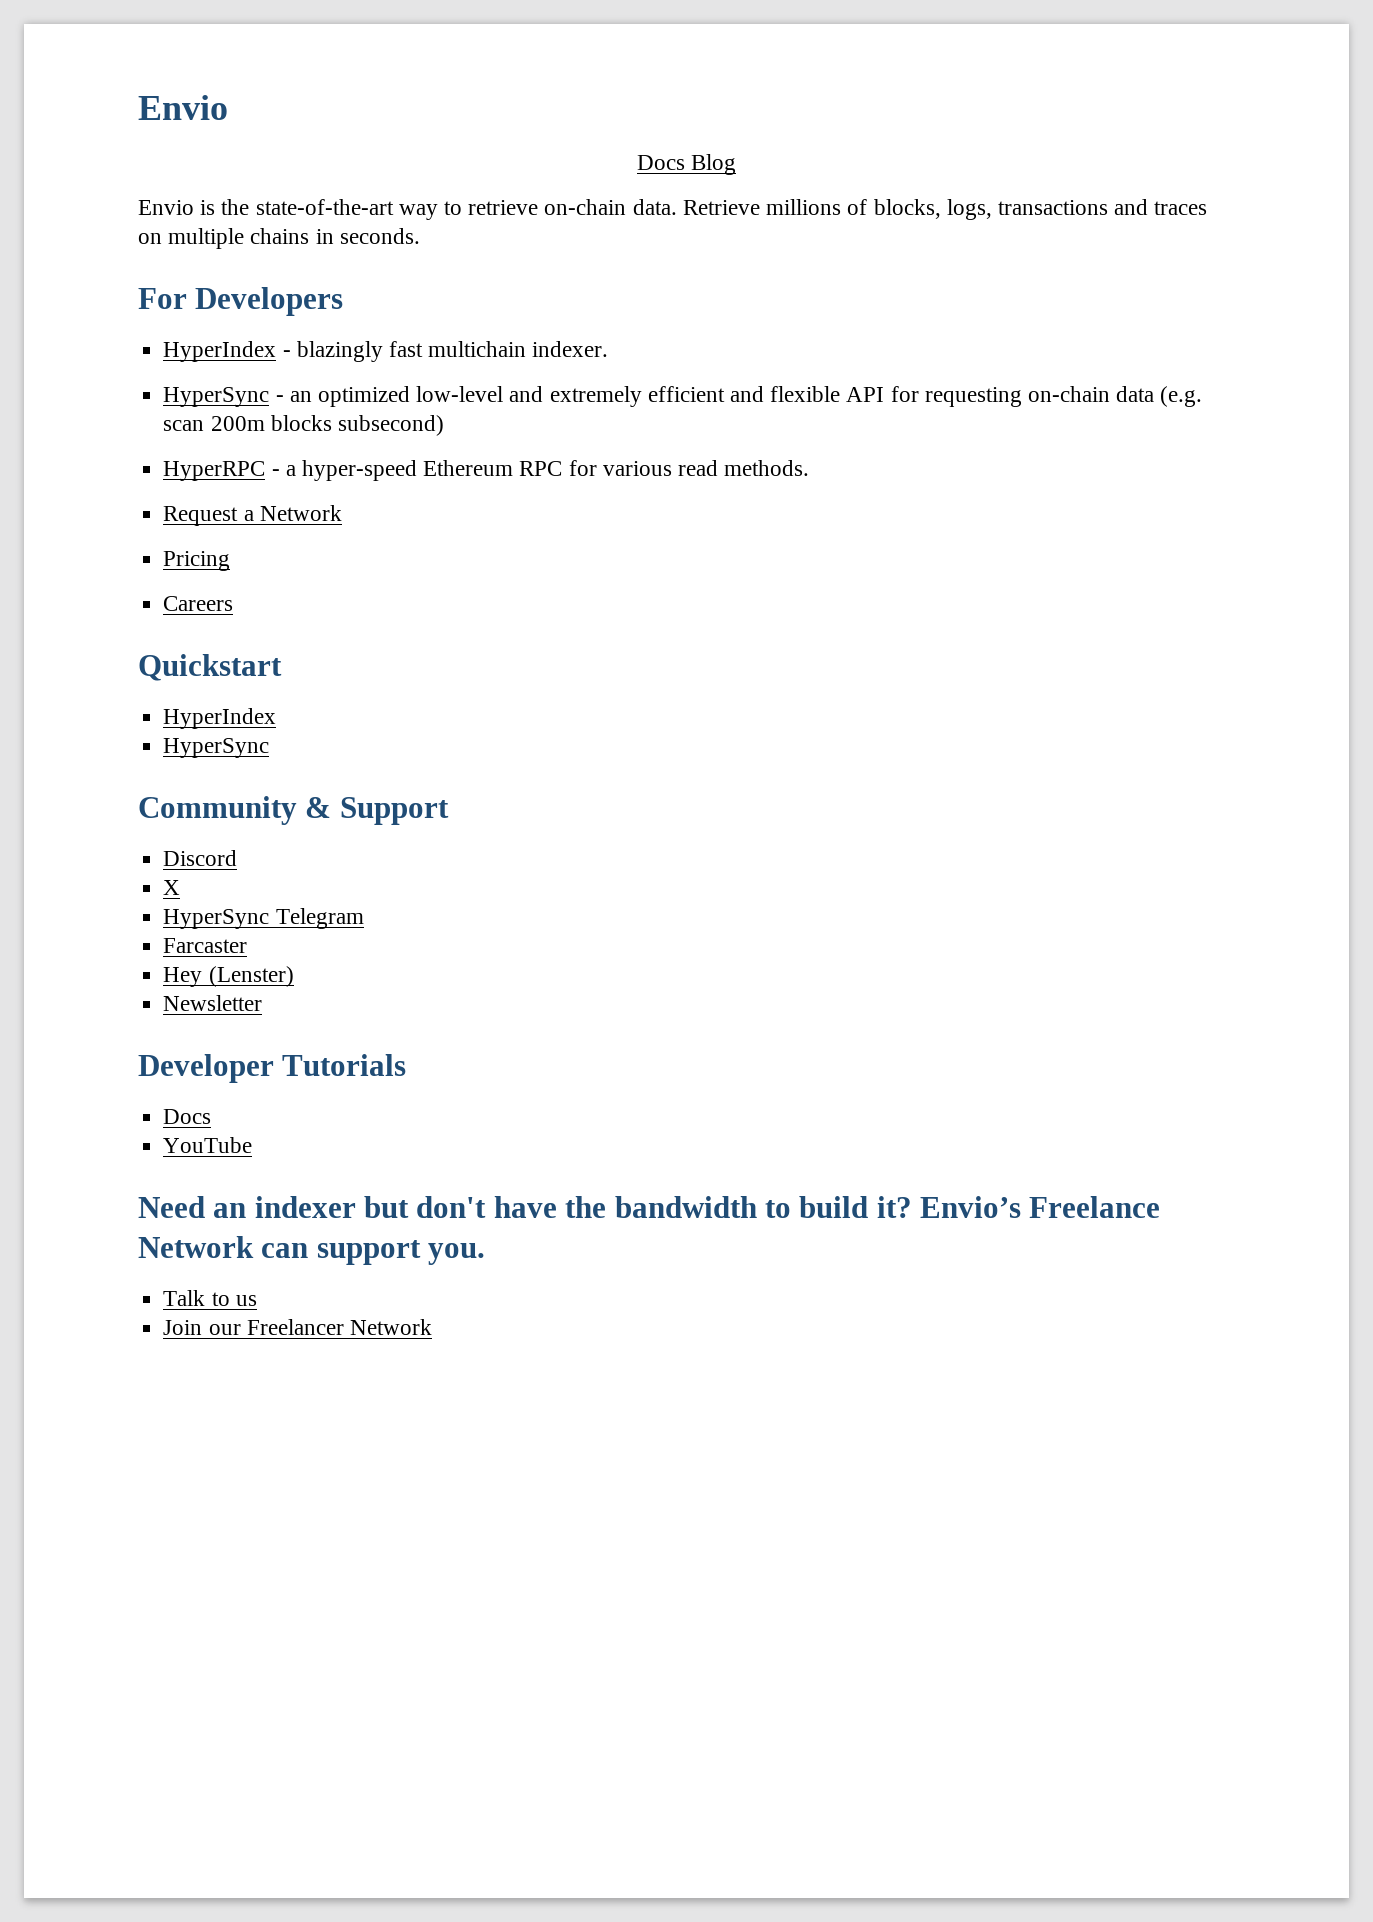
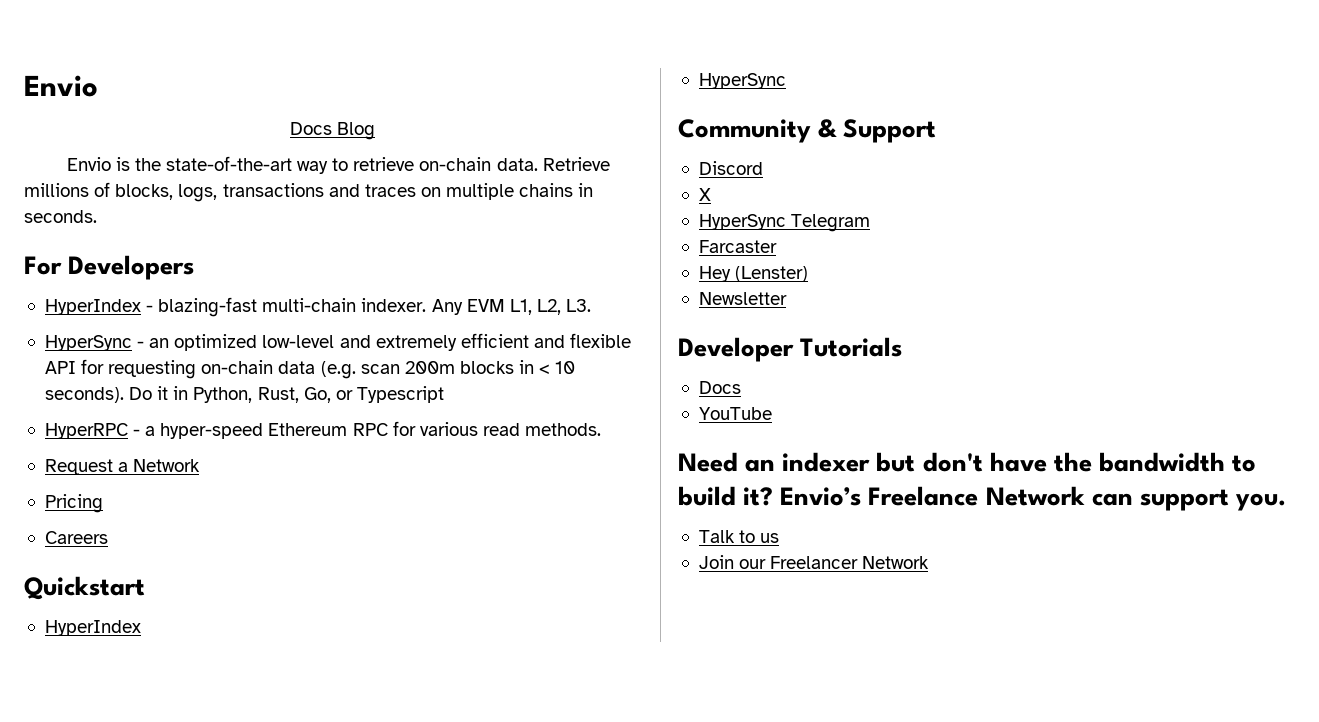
[296,341,609,362] blazingly fast multichain indexer. -> [158,297,592,317] blazing-fast multi-chain indexer. Any EVM L1, L2, L3.
[337,415,444,436] subsecond) -> [519,360,576,374] [44,386,444,403] in < 10 seconds). Do it in Python, Rust, Go, or Typescript

